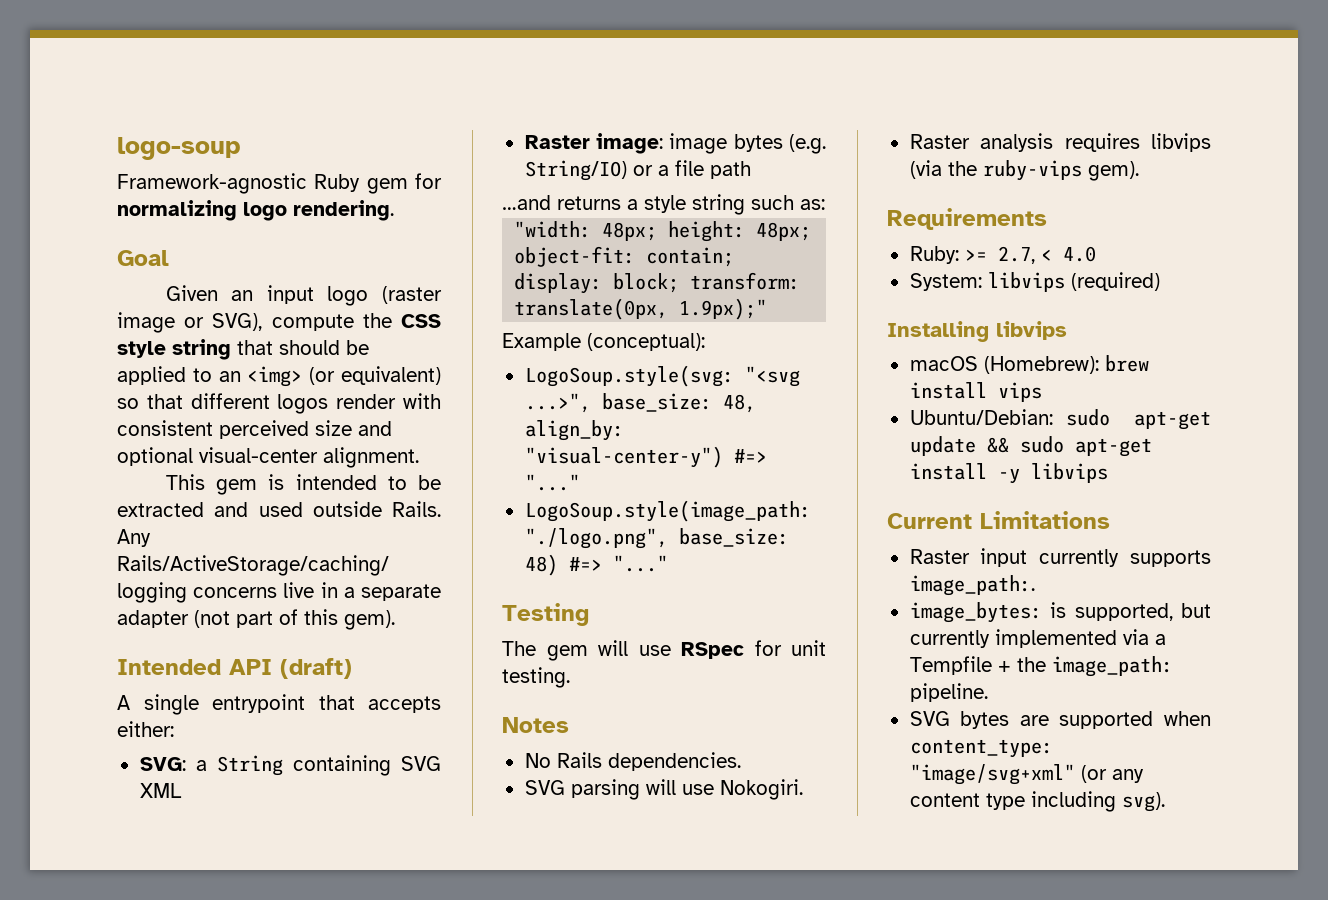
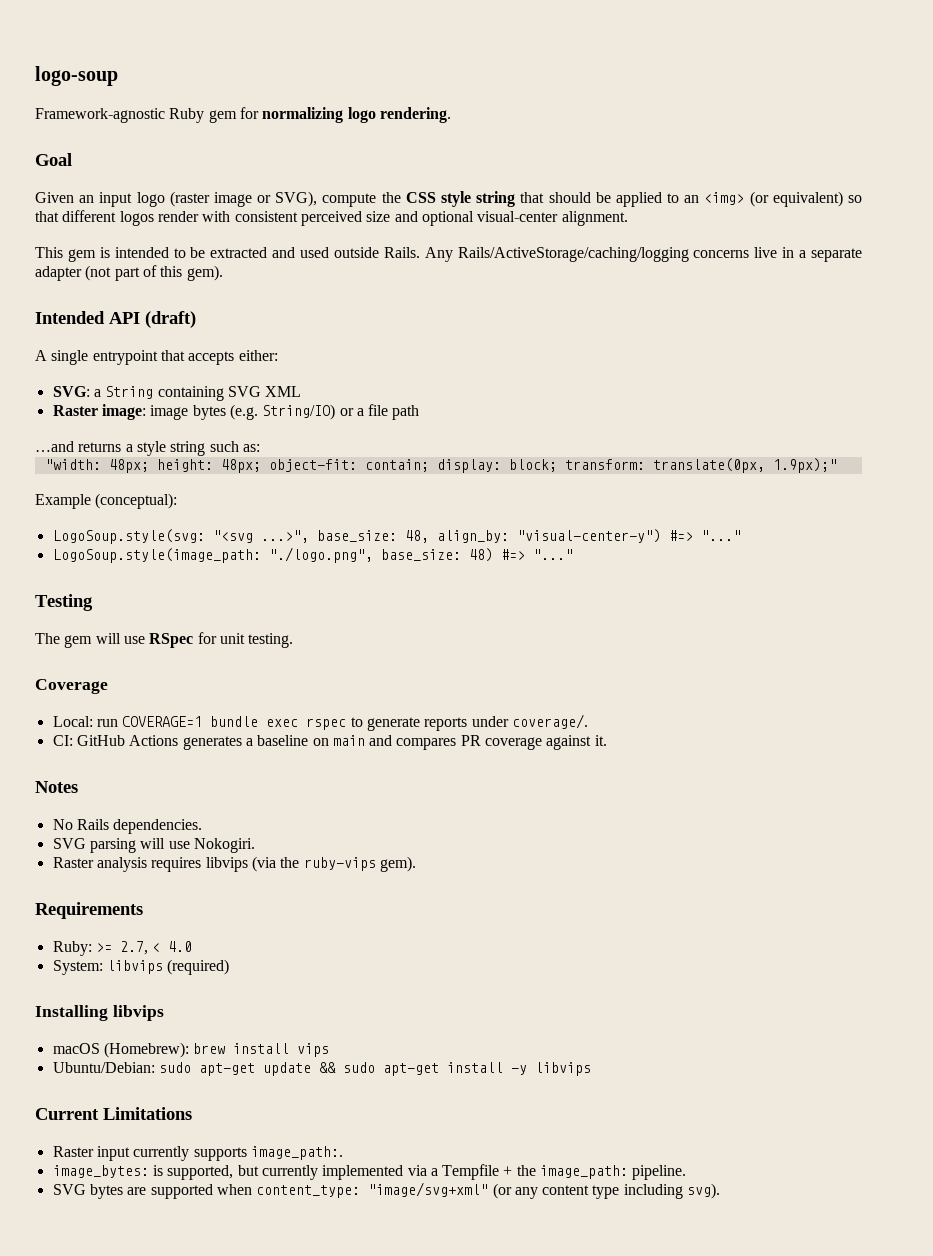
(570, 677) none -> [35,679,108,694] [52,714,588,731] [52,735,607,750] // Coverage // Local: run COVERAGE=1 bundle exec rspec to generate reports under coverage/. // CI: GitHub Actions generates a baseline on main and compares PR coverage against it.

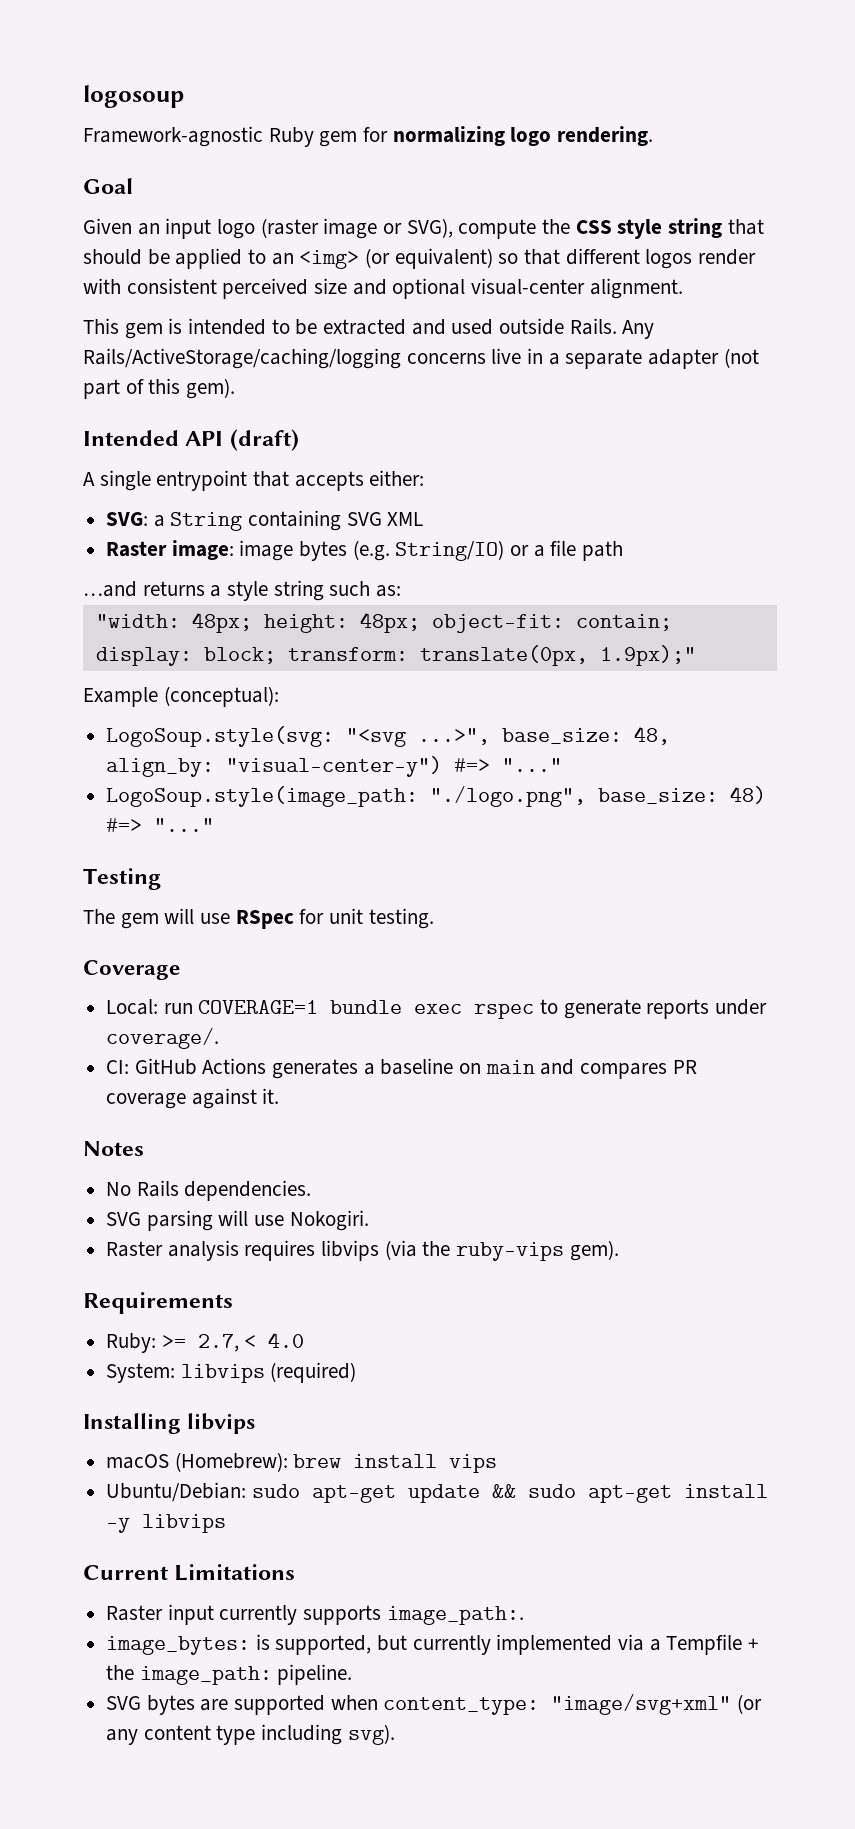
[35,66,118,86] logo-soup -> [83,85,184,108] logosoup

